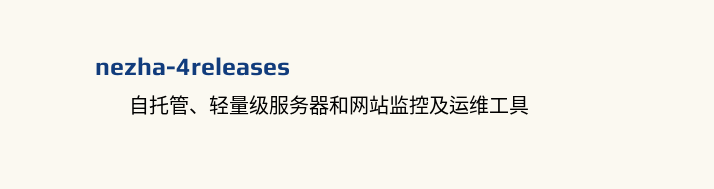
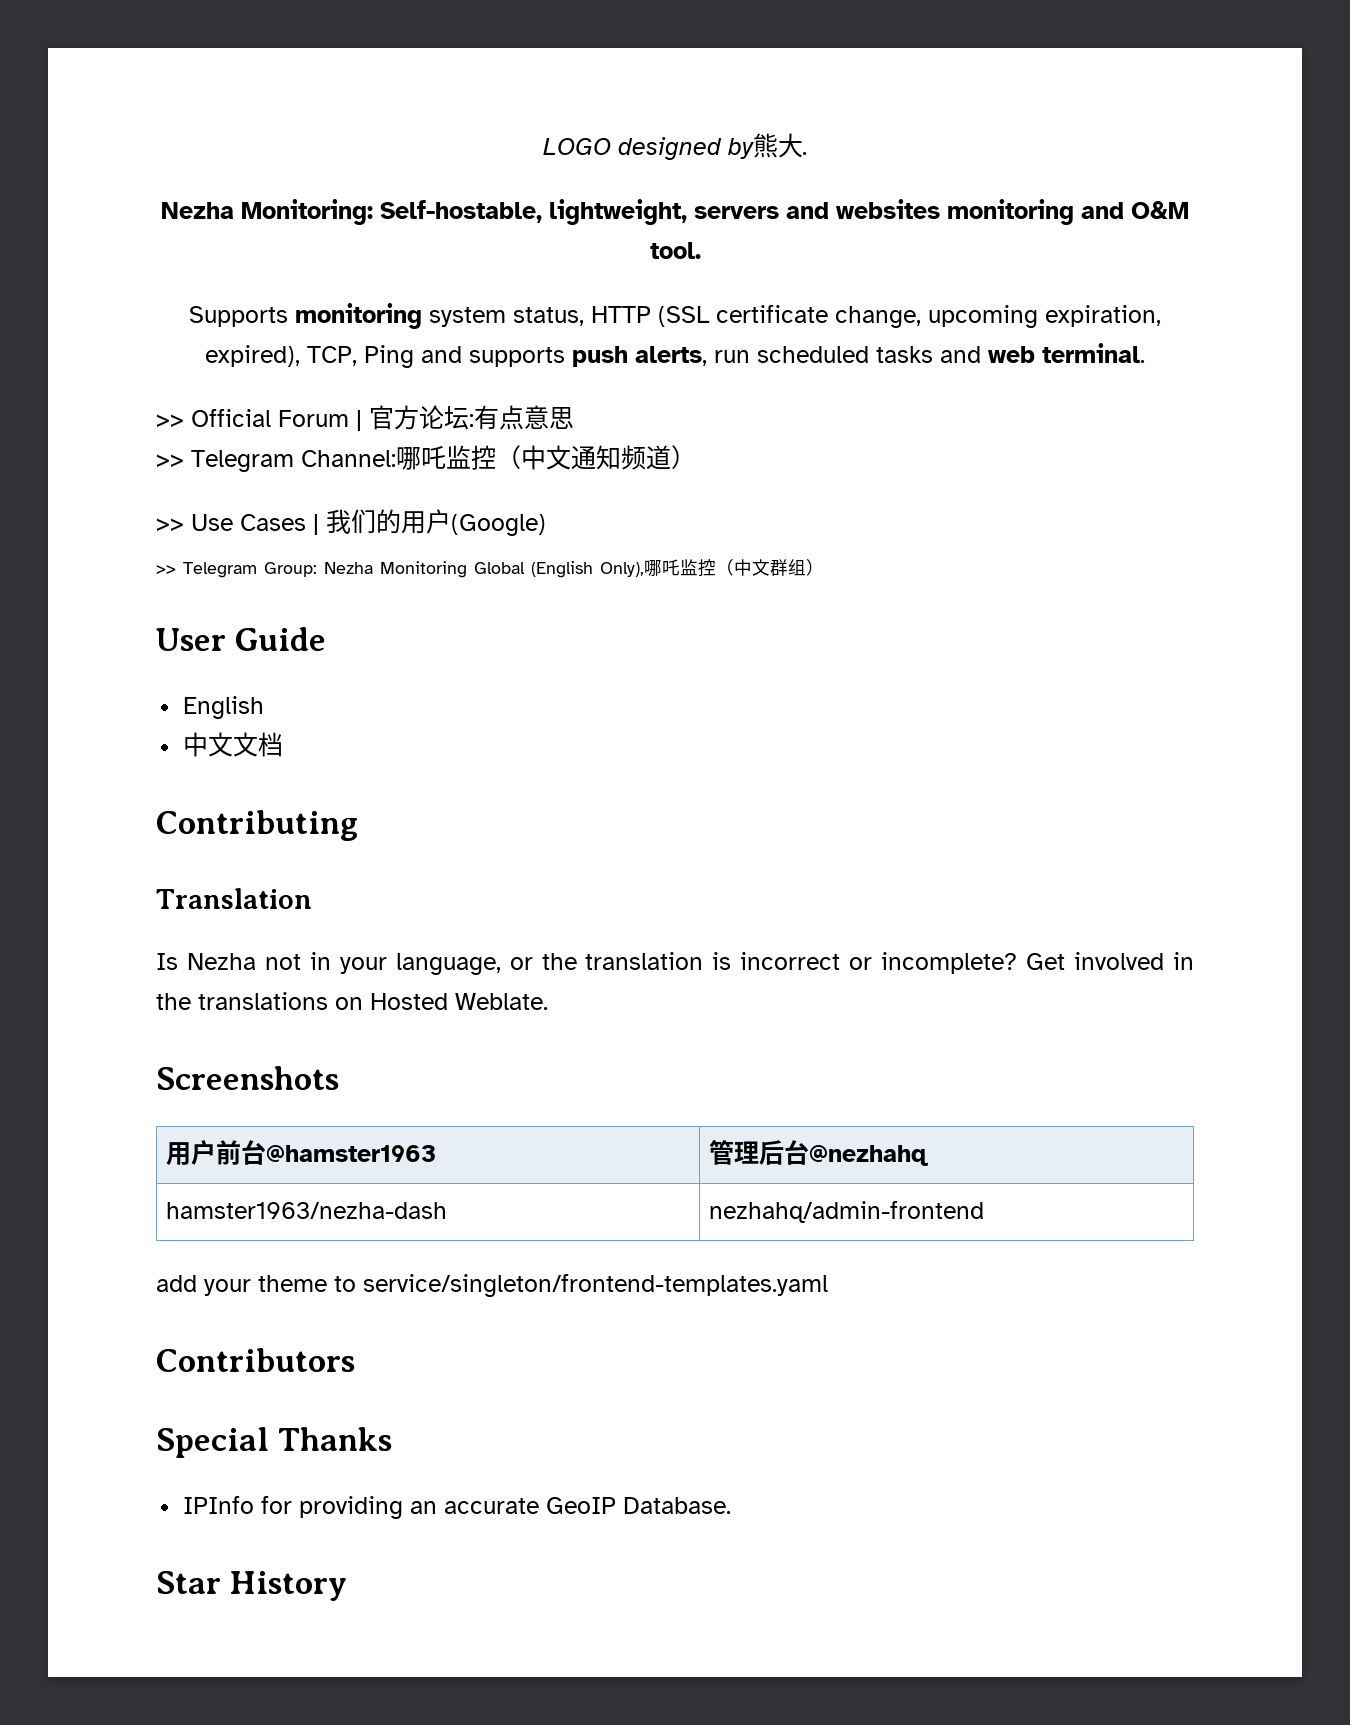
[95,57,290,76] [128,95,529,115] nezha-4releases // 自托管、轻量级服务器和网站监控及运维工具 -> [542,133,808,160] [161,199,1189,225] [649,242,701,259] [189,303,1161,329] [205,343,1145,368] [156,405,574,431] [156,445,696,472] [156,509,546,536] [156,559,824,578] [156,627,326,651] [183,696,265,719] [183,732,284,757] [156,810,358,841] [156,888,312,909] [156,952,1194,975] [156,992,548,1010] [156,1066,339,1090] [166,1140,437,1166] [709,1140,929,1166] [166,1202,448,1219] [709,1201,985,1223] [156,1274,828,1297] [156,1348,355,1372] [156,1427,392,1458] [183,1496,732,1519] [156,1571,347,1601] LOGO designed by熊大. // Nezha Monitoring: Self-hostable, lightweight, servers and websites monitoring and O&M tool. // Supports monitoring system status, HTTP (SSL certificate change, upcoming expiration, expired), TCP, Ping and supports push alerts, run scheduled tasks and web terminal. // >> Official Forum | 官方论坛:有点意思 // >> Telegram Channel:哪吒监控（中文通知频道） // >> Use Cases | 我们的用户(Google) // >> Telegram Group: Nezha Monitoring Global (English Only),哪吒监控（中文群组） // User Guide // English // 中文文档 // Contributing // Translation // Is Nezha not in your language, or the translation is incorrect or incomplete? Get involved in the translations on Hosted Weblate. // Screenshots // 用户前台@hamster1963 | 管理后台@nezhahq // hamster1963/nezha-dash | nezhahq/admin-frontend // add your theme to service/singleton/frontend-templates.yaml // Contributors // Special Thanks // IPInfo for providing an accurate GeoIP Database. // Star History

